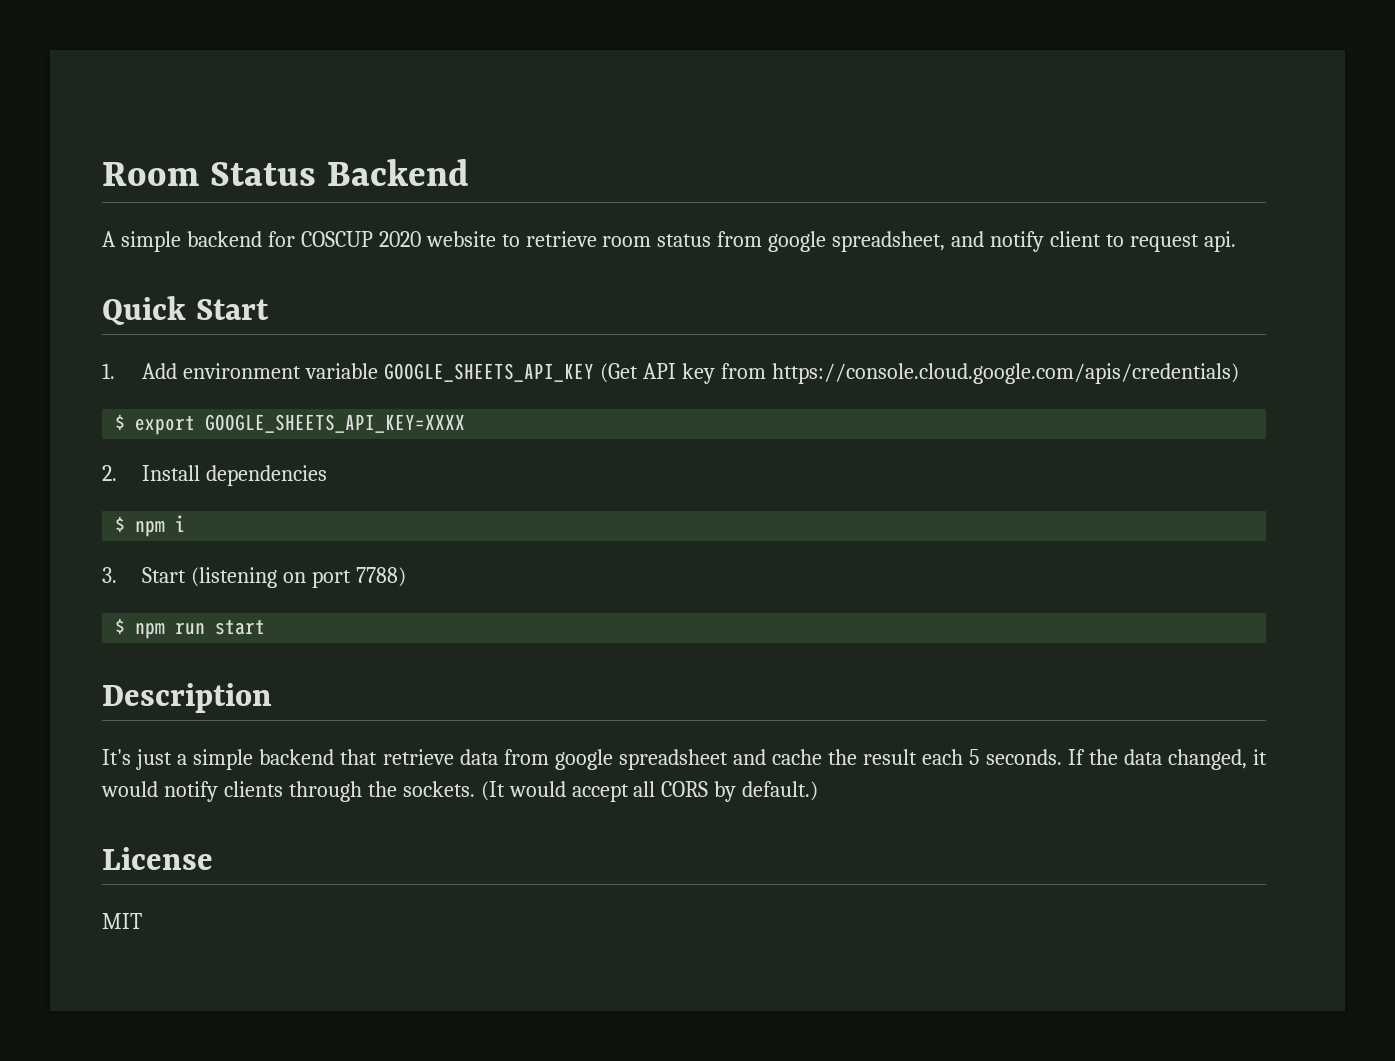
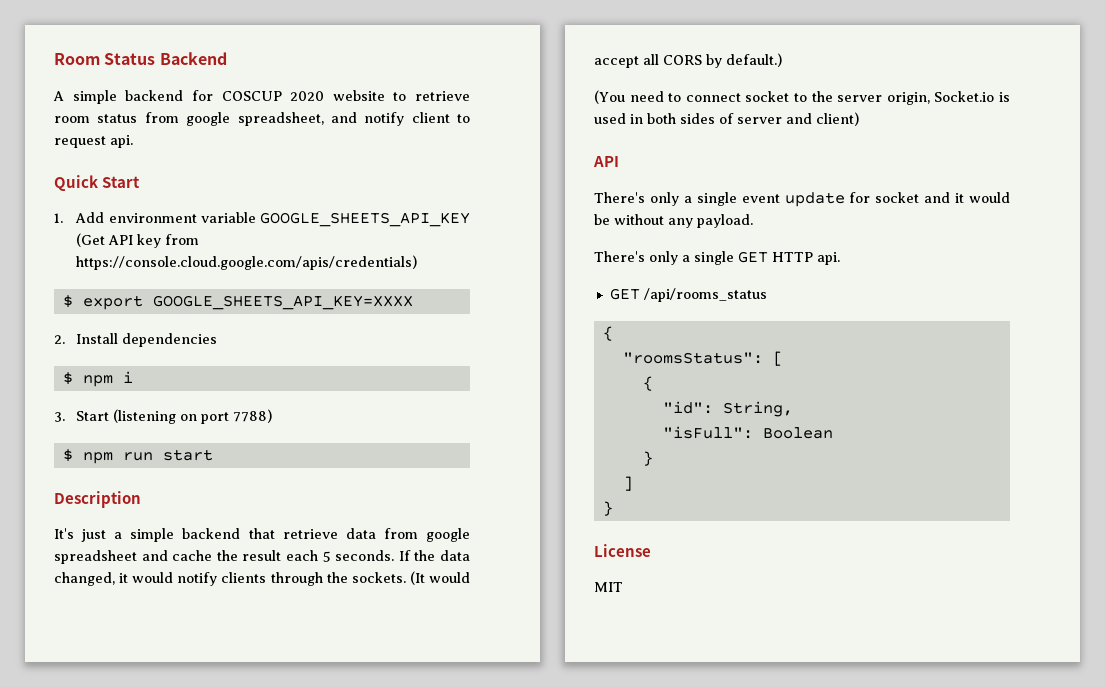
(819, 791) none -> [594,90,1010,105] [594,112,859,126] [593,156,619,167] [594,192,1010,207] [594,214,753,228] [594,251,840,265] [609,288,767,302] [602,326,613,341] [622,351,783,366] [642,376,653,391] [662,401,793,417] [662,426,833,439] [642,451,653,466] [622,476,633,491] [602,501,613,516] // (You need to connect socket to the server origin, Socket.io is used in both sides of server and client) // API // There's only a single event update for socket and it would be without any payload. // There's only a single GET HTTP api. // GET /api/rooms_status // { // "roomsStatus": [ // { // "id": String, // "isFull": Boolean // } // ] // }

